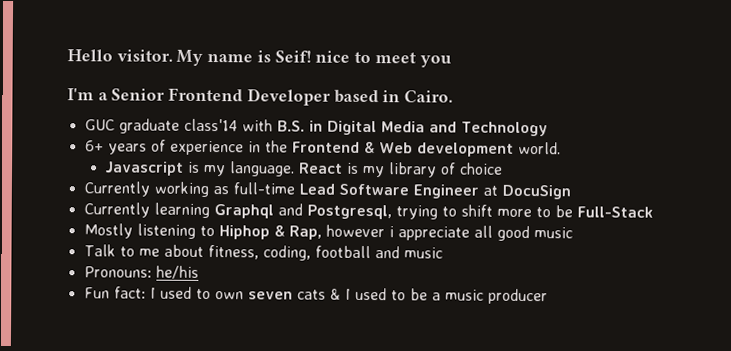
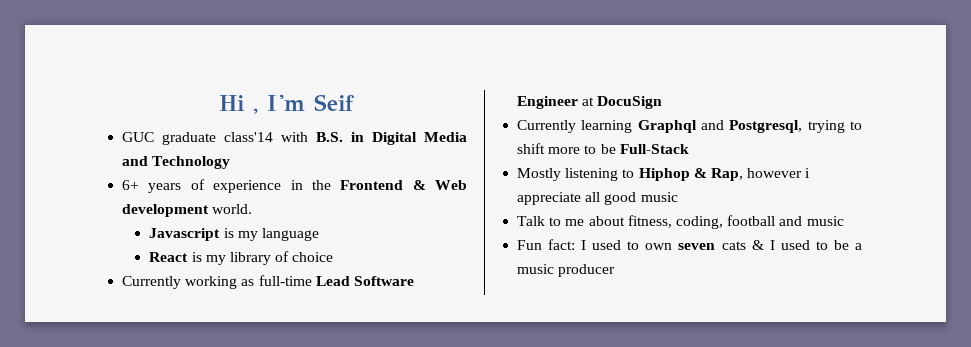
[67,49,452,68] [67,87,454,106] Hello visitor. My name is Seif! nice to meet you // I'm a Senior Frontend Developer based in Cairo. -> [218,94,354,114] Hi , I'm Seif
[229,161,296,177] language. -> [261,228,319,241] language //
[83,265,199,279] // Pronouns: he/his -> (844, 221) none

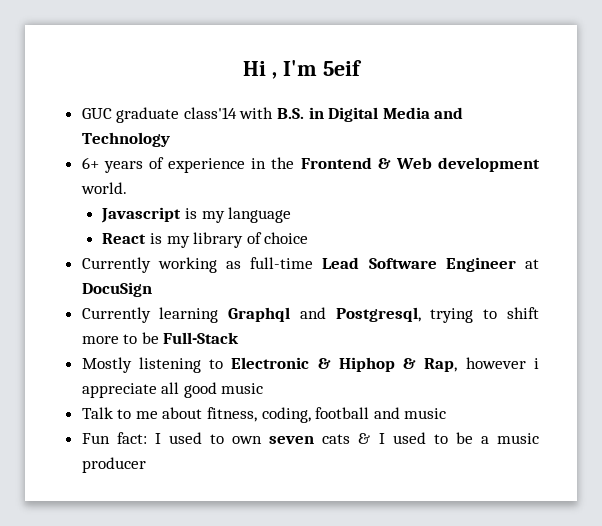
[313,94,354,111] Seif -> [322,60,362,76] 5eif
(635, 173) none -> [231,357,331,369] Electronic &

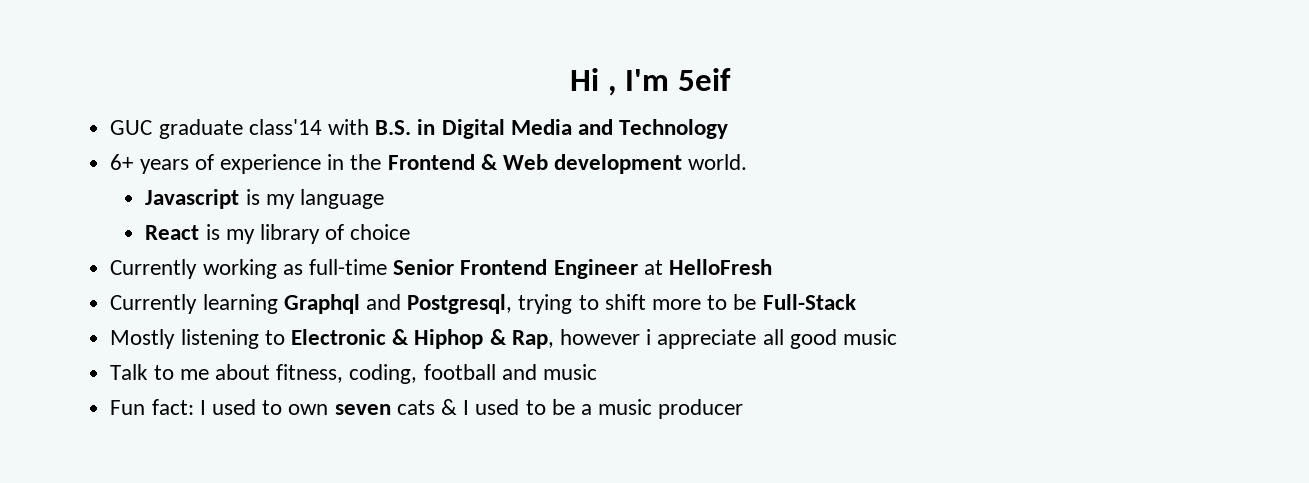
[322,257,437,269] Lead Software -> [393,259,548,275] Senior Frontend
[81,282,152,297] DocuSign -> [668,259,772,275] HelloFresh

